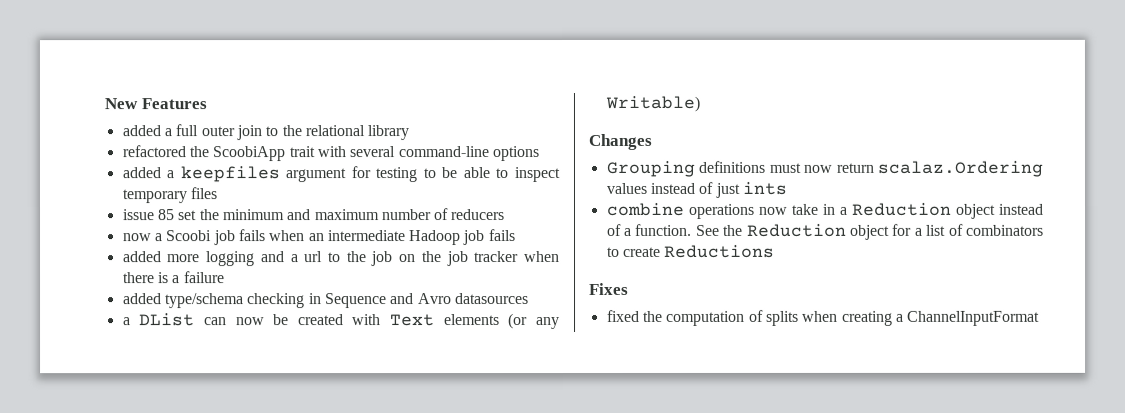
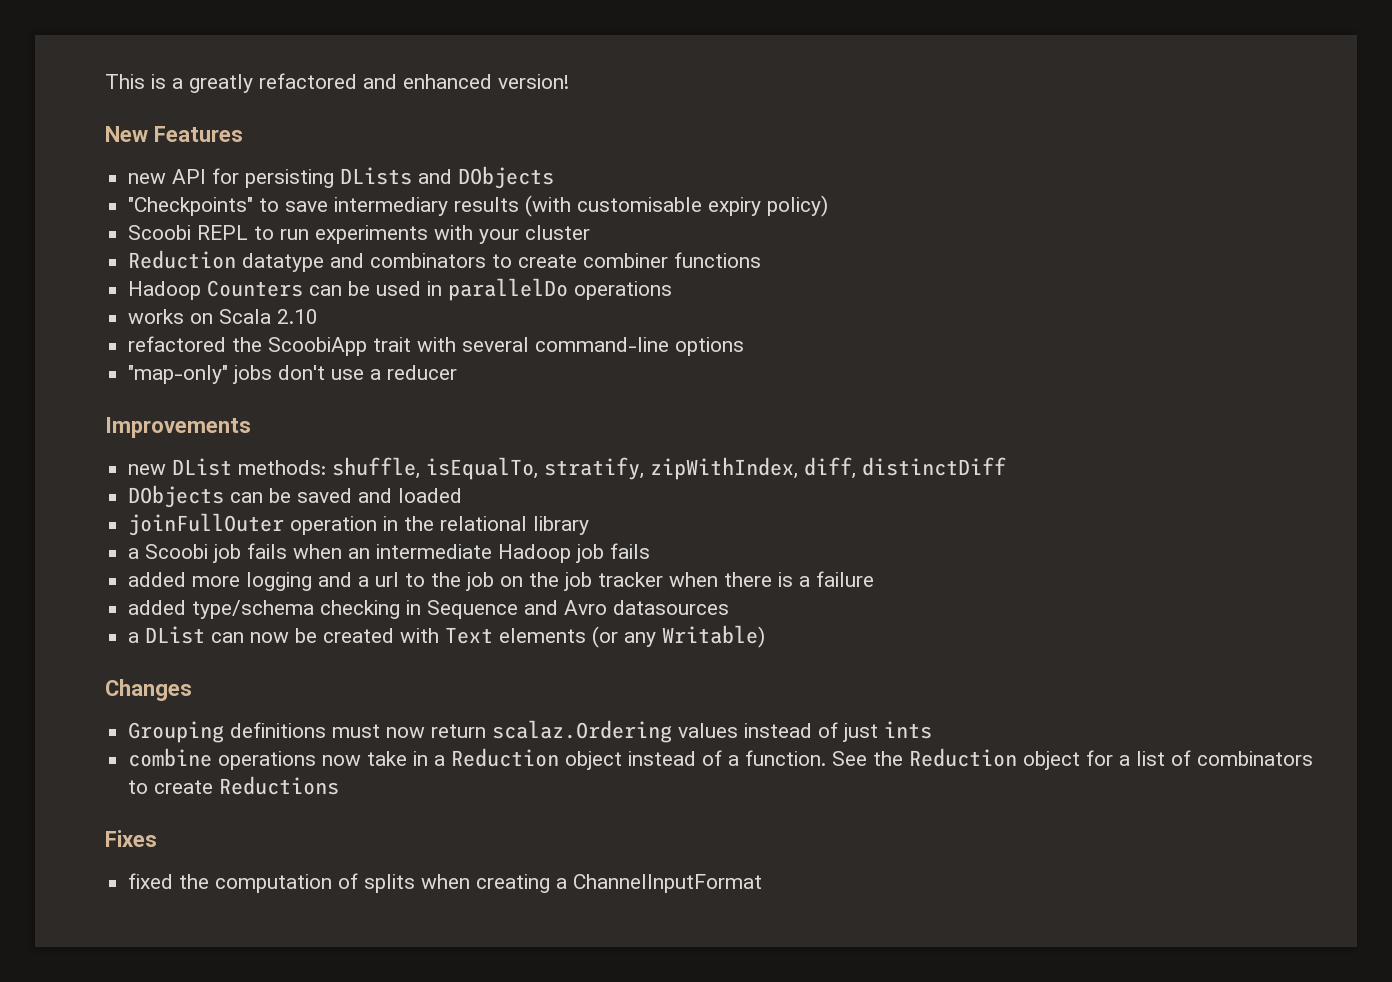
[104,98,207,110] [121,124,410,141] New Features // added a full outer join to the relational library -> [105,73,569,93] [105,126,243,142] [128,166,555,189] [128,195,829,217] [128,225,591,244] [128,250,762,272] [128,278,673,301] [128,309,319,324] This is a greatly refactored and enhanced version! // New Features // new API for persisting DLists and DObjects // "Checkpoints" to save intermediary results (with customisable expiry policy) // Scoobi REPL to run experiments with your cluster // Reduction datatype and combinators to create combiner functions // Hadoop Counters can be used in parallelDo operations // works on Scala 2.10
[121,166,561,183] [121,187,217,204] [122,208,506,221] [122,233,152,242] added a keepfiles argument for testing to be able to inspect temporary files // issue 85 set the minimum and maximum number of reducers // now -> [128,365,458,384] [105,417,251,438] [128,457,1007,480] [128,485,463,508] [128,513,590,536] "map-only" jobs don't use a reducer // Improvements // new DList methods: shuffle, isEqualTo, stratify, zipWithIndex, diff, distinctDiff // DObjects can be saved and loaded // joinFullOuter operation in the relational library //

